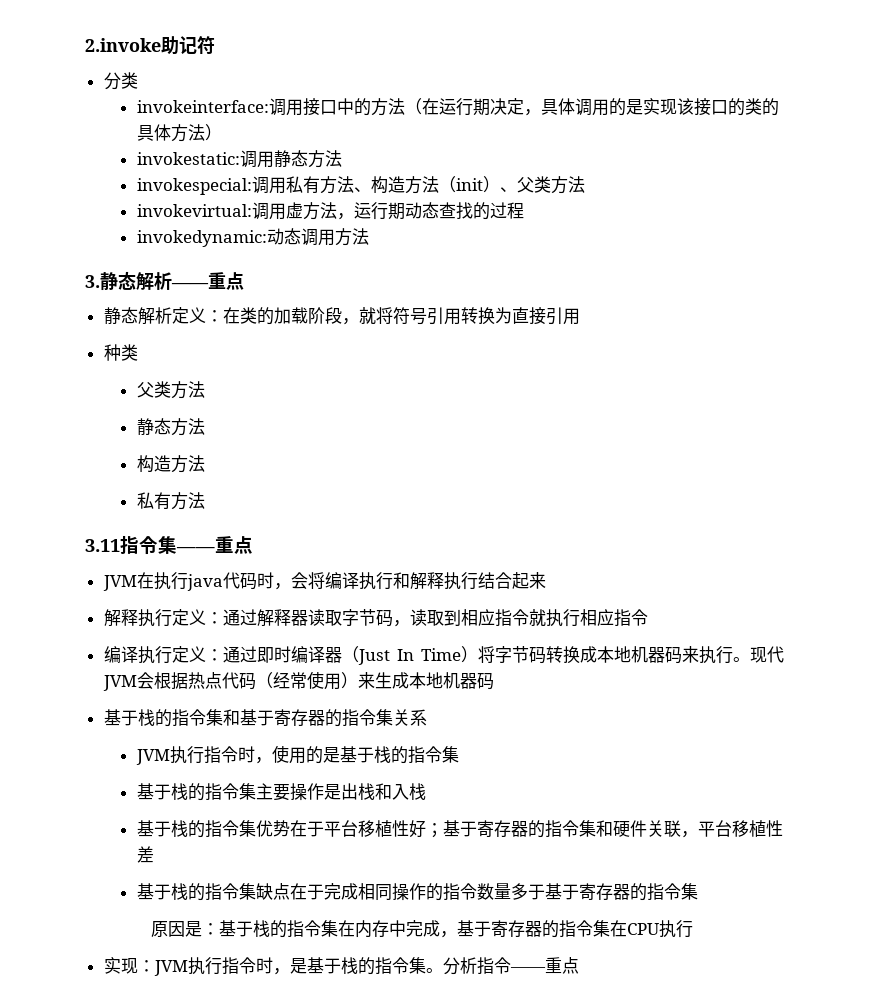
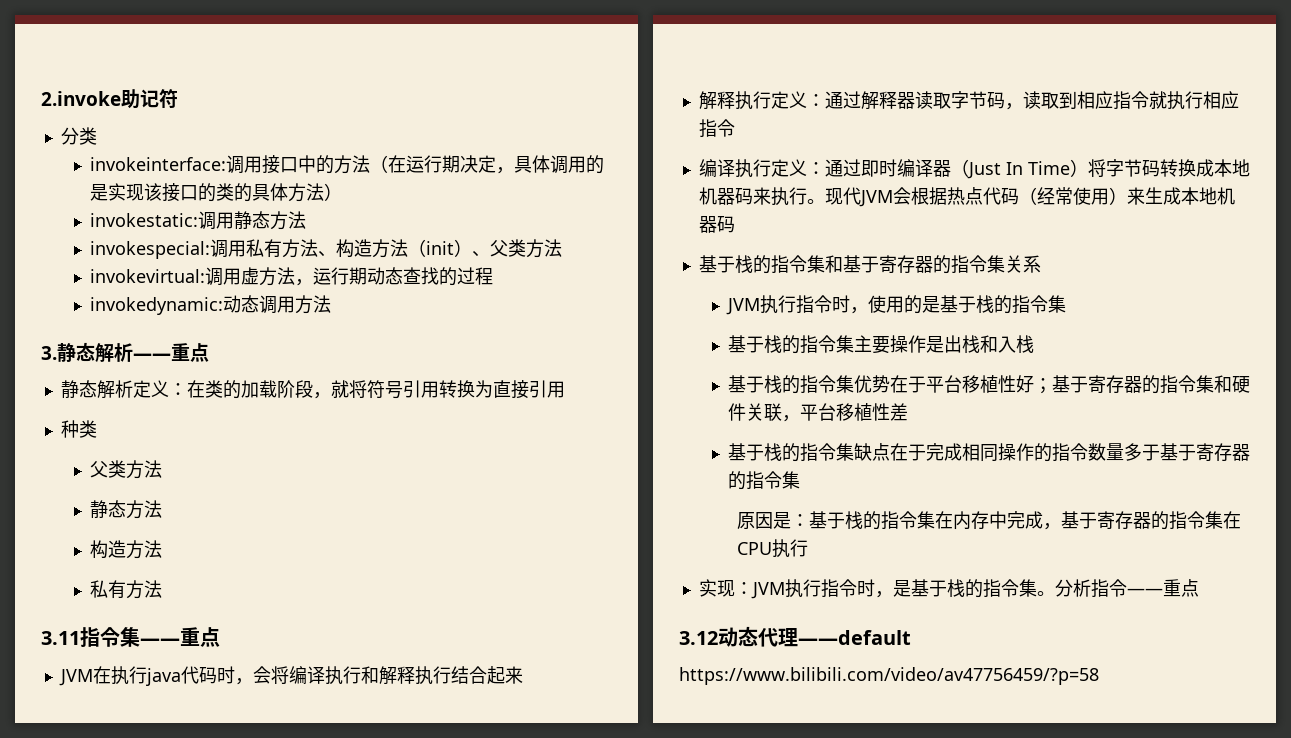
(579, 965) none -> [679,626,911,647] [679,667,1099,685] // 3.12动态代理——default // https://www.bilibili.com/video/av47756459/?p=58

